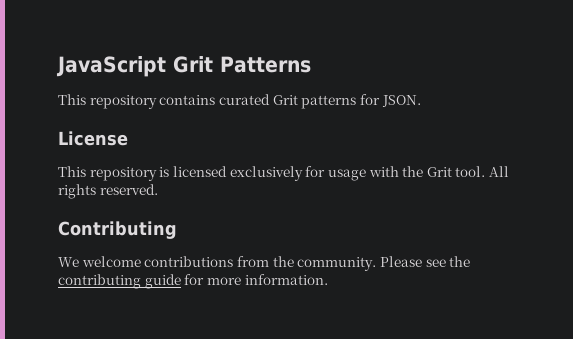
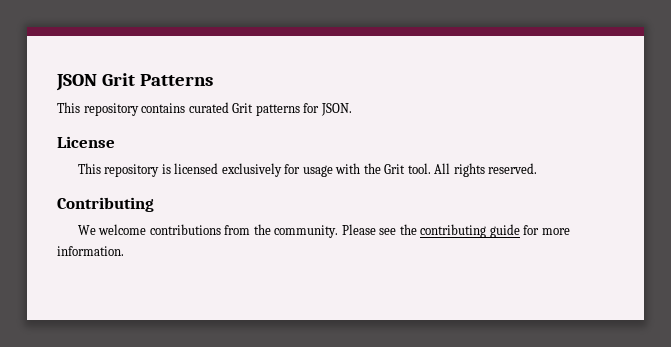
[56,56,166,77] JavaScript -> [56,74,97,91] JSON

